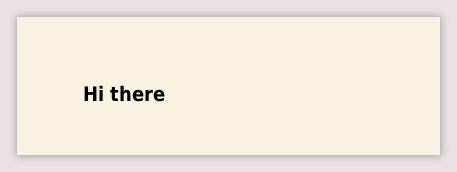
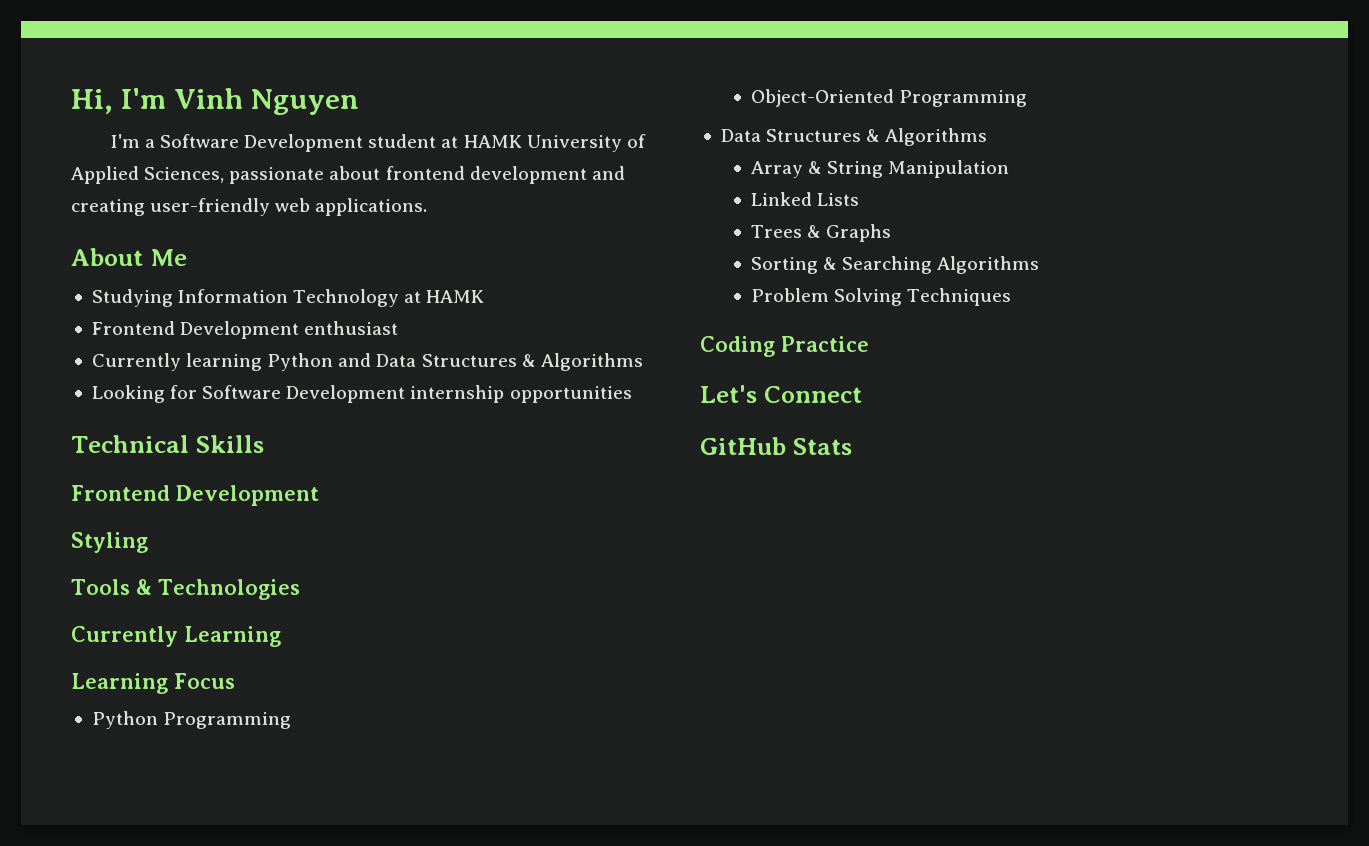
[83,85,165,102] Hi there -> [71,88,359,115] [110,134,646,152] [71,166,625,184] [71,198,428,216] [71,248,187,266] [91,289,485,307] [91,321,399,339] [91,353,643,371] [91,385,632,403] [71,435,264,453] [71,485,319,506] [71,532,148,553] [71,579,300,600] [71,626,281,647] [71,673,235,694] [91,711,292,729] [750,89,1028,107] [720,128,988,146] [750,160,1010,178] [750,192,860,206] [750,224,892,242] [750,256,1040,274] [750,288,1012,306] [700,336,869,357] [700,385,862,403] [700,437,852,455] Hi, I'm Vinh Nguyen // I'm a Software Development student at HAMK University of Applied Sciences, passionate about frontend development and creating user-friendly web applications. // About Me // Studying Information Technology at HAMK // Frontend Development enthusiast // Currently learning Python and Data Structures & Algorithms // Looking for Software Development internship opportunities // Technical Skills // Frontend Development // Styling // Tools & Technologies // Currently Learning // Learning Focus // Python Programming // Object-Oriented Programming // Data Structures & Algorithms // Array & String Manipulation // Linked Lists // Trees & Graphs // Sorting & Searching Algorithms // Problem Solving Techniques // Coding Practice // Let's Connect // GitHub Stats

